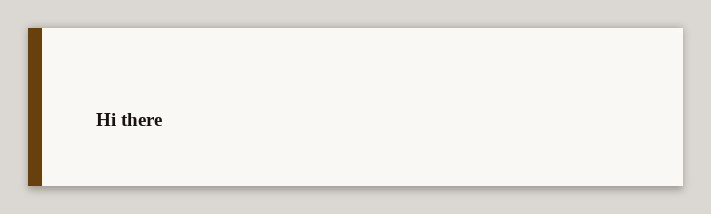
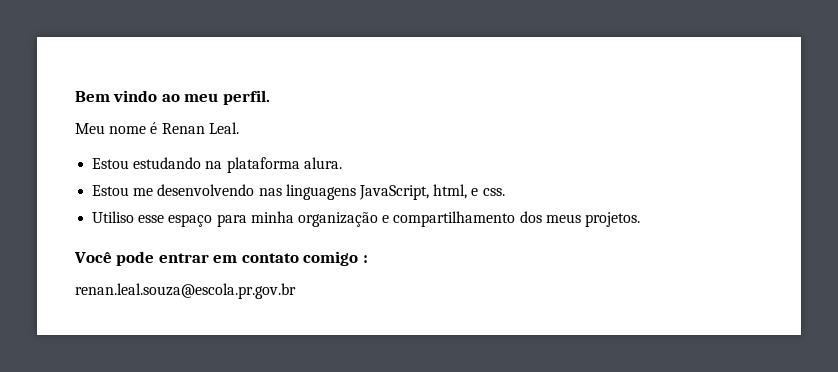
[96,113,163,126] Hi there -> [75,90,270,105] [75,122,239,134] [92,157,342,173] [92,184,505,200] [92,211,640,227] [74,251,368,266] [75,283,296,299] Bem vindo ao meu perfil. // Meu nome é Renan Leal. // Estou estudando na plataforma alura. // Estou me desenvolvendo nas linguagens JavaScript, html, e css. // Utiliso esse espaço para minha organização e compartilhamento dos meus projetos. // Você pode entrar em contato comigo : // renan.leal.souza@escola.pr.gov.br

